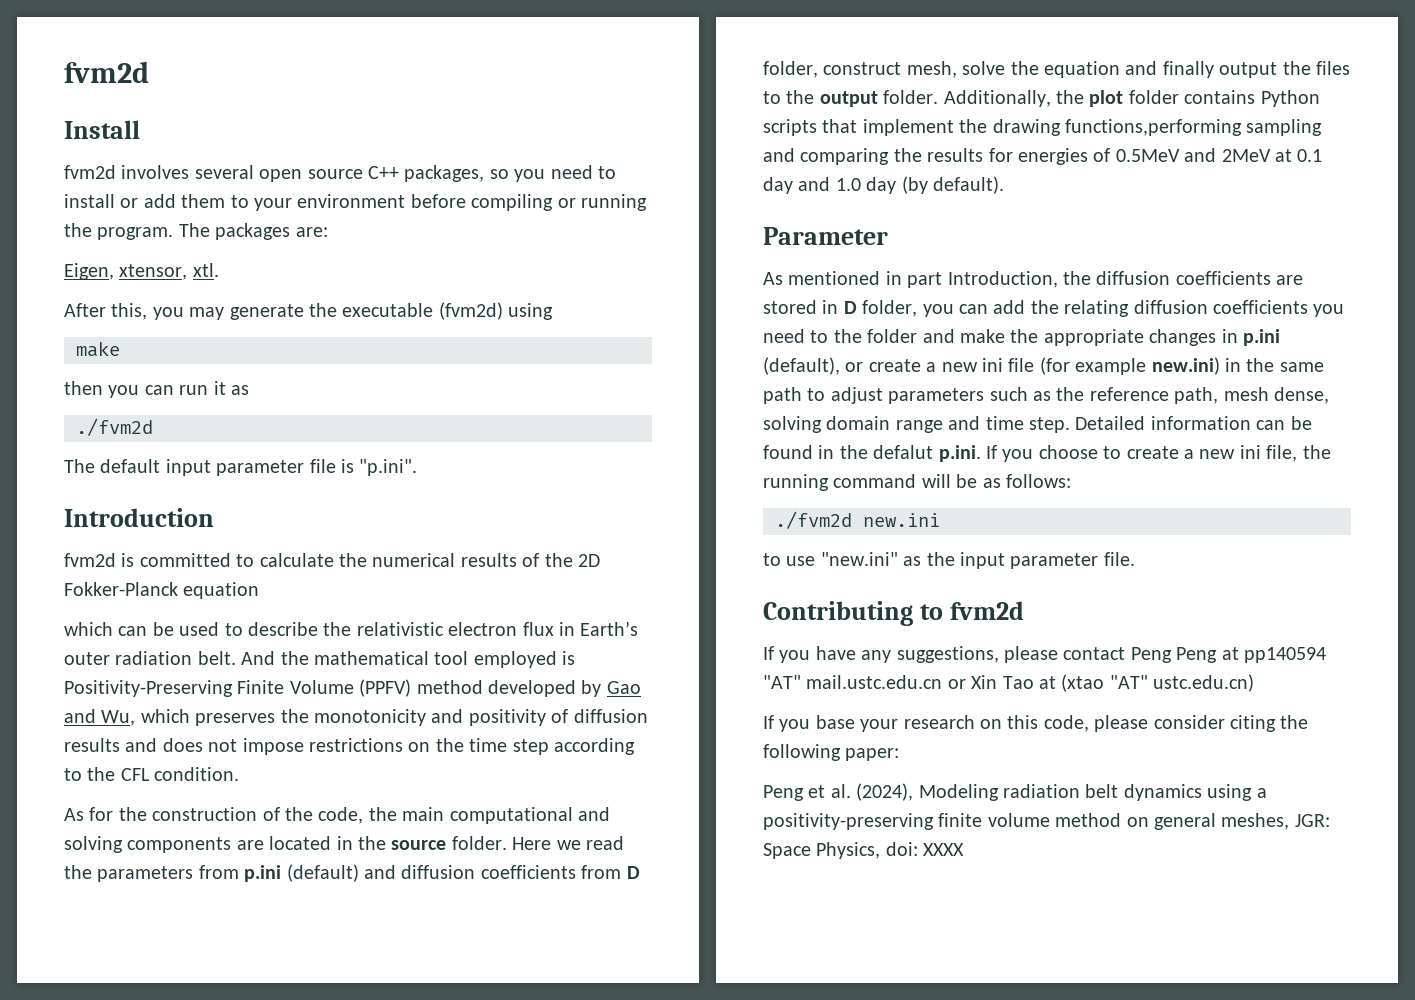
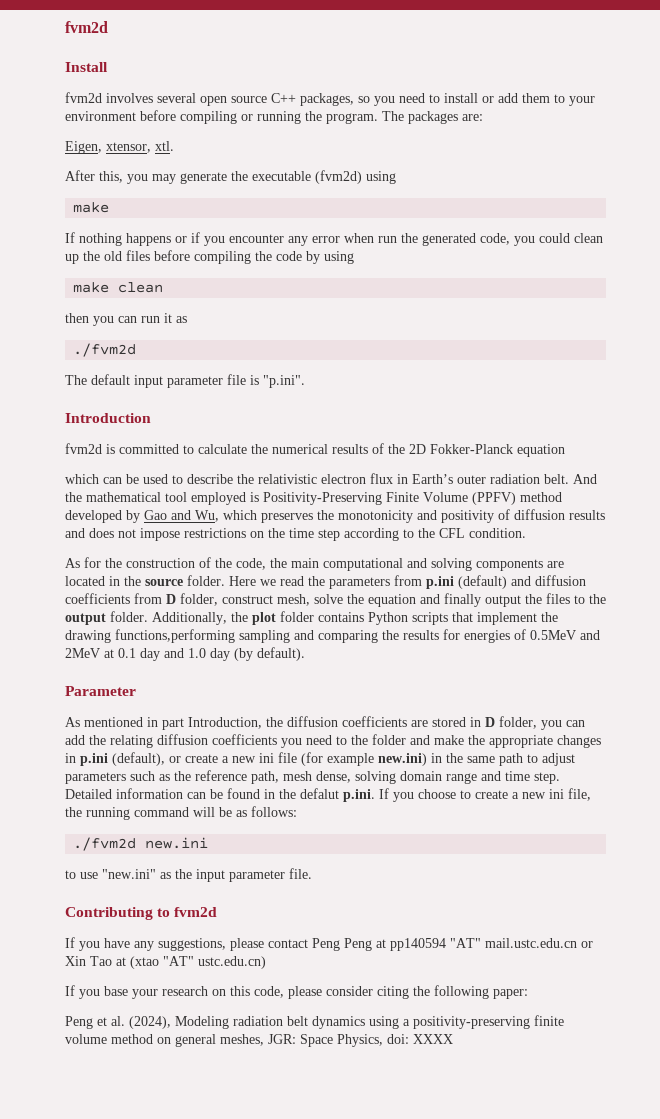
(120, 349) none -> [65,232,603,246] [65,250,354,264] [73,282,164,293] // If nothing happens or if you encounter any error when run the generated code, you could clean up the old files before compiling the code by using // make clean

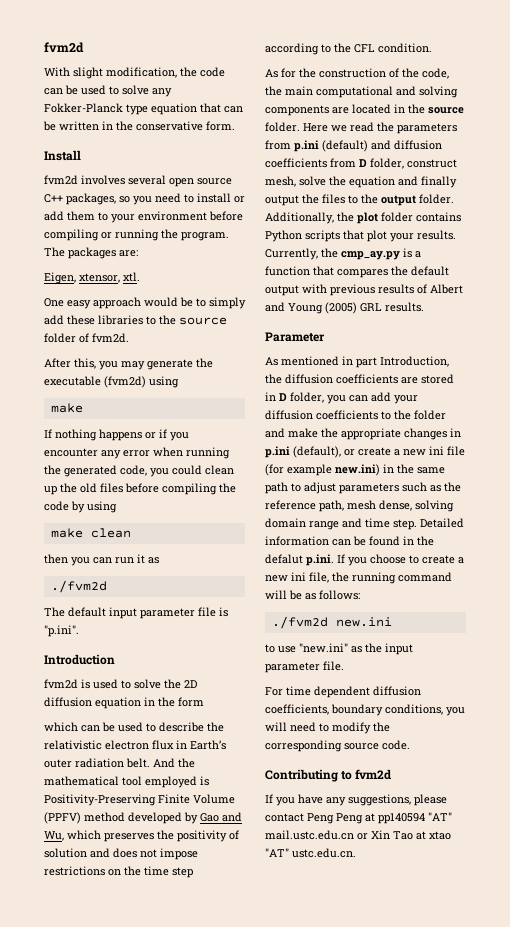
[65,21,108,33] fvm2d -> [44,42,84,53] [44,67,225,79] [44,85,172,97] [44,103,243,115] [43,121,235,131] fvm2d // With slight modification, the code can be used to solve any Fokker-Planck type equation that can be written in the conservative form.
(174, 146) none -> [44,297,246,309] [44,315,227,325] [44,333,129,343] // One easy approach would be to simply add these libraries to the source folder of fvm2d.
[378,236,397,243] run -> [186,447,230,459] running
[119,443,384,454] committed to calculate the numerical results of -> [93,679,161,689] used to solve
[430,444,565,457] Fokker-Planck equation -> [44,697,204,709] diffusion equation in the form
[338,509,605,523] monotonicity and positivity of diffusion results -> [177,830,239,842] [44,848,87,858] positivity of solution
[477,612,558,625] [65,629,600,643] [65,647,305,661] implement the drawing functions,performing sampling and comparing the results for energies of 0.5MeV and 2MeV at 0.1 day and 1.0 day (by default). -> [367,230,456,242] [265,248,421,260] [265,266,449,278] [265,284,463,296] [265,302,424,314] plot your results. Currently, the cmp_ay.py is a function that compares the default output with previous results of Albert and Young (2005) GRL results.
[89,734,332,748] the relating diffusion coefficients you need -> [394,395,418,404] [265,410,378,420] your diffusion coefficients
(312, 873) none -> [265,686,421,698] [265,704,465,716] [265,722,390,734] [265,740,410,752] // For time dependent diffusion coefficients, boundary conditions, you will need to modify the corresponding source code.
[130,956,266,969] [65,985,528,999] [65,1015,564,1029] [65,1034,453,1047] (xtao "AT" ustc.edu.cn) // If you base your research on this code, please consider citing the following paper: // Peng et al. (2024), Modeling radiation belt dynamics using a positivity-preserving finite volume method on general meshes, JGR: Space Physics, doi: XXXX -> [429,831,451,840] [265,848,356,858] xtao "AT" ustc.edu.cn.

